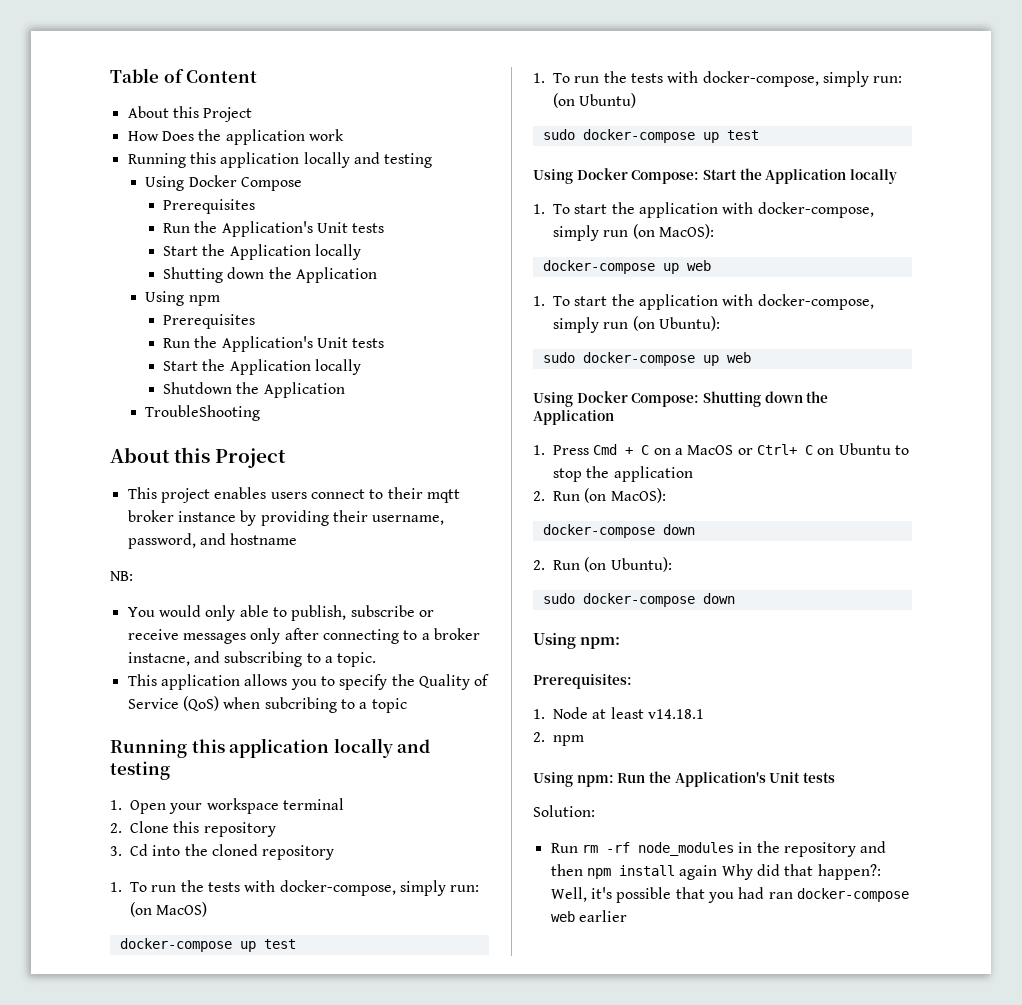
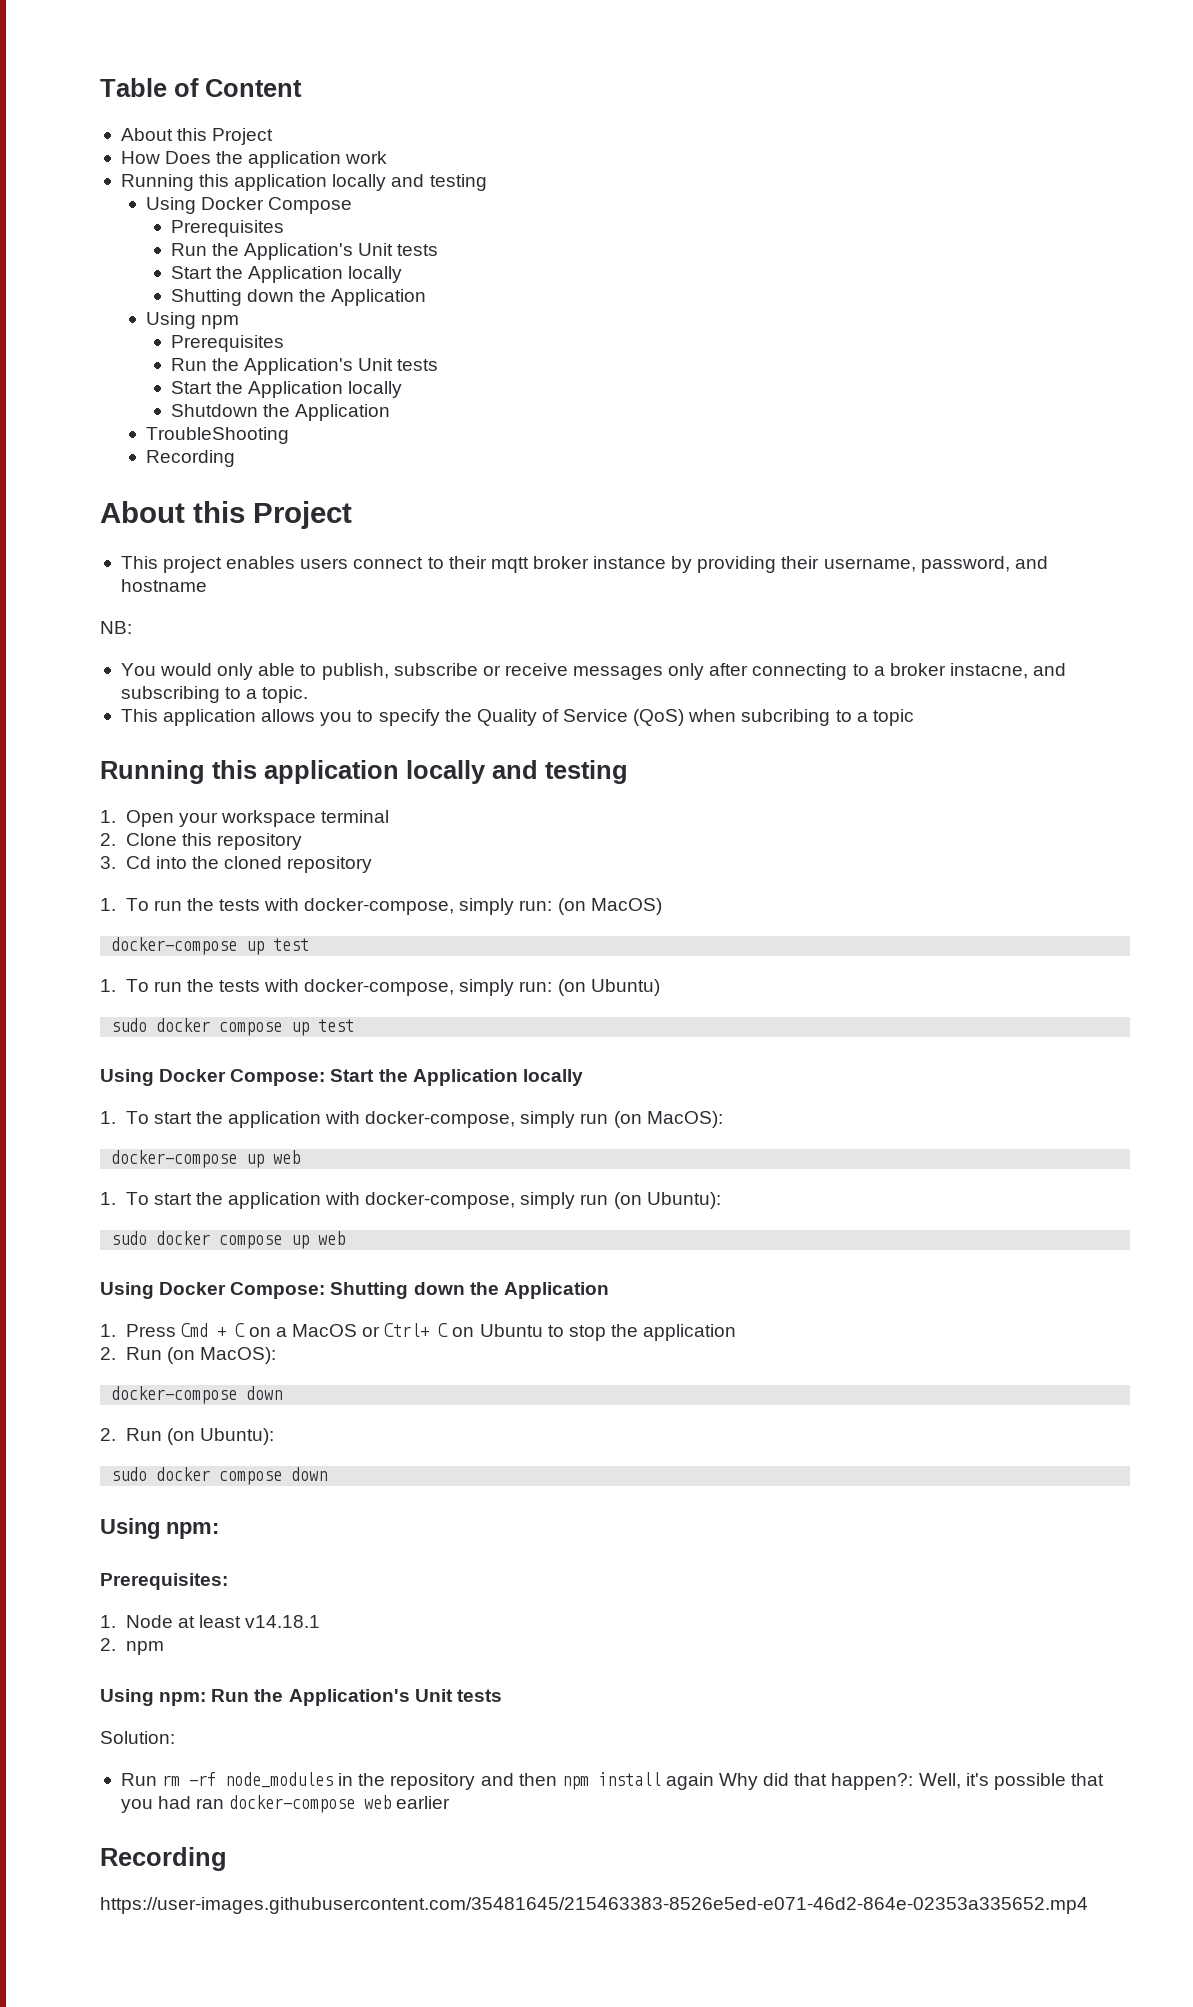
(261, 413) none -> [145,450,235,467] // Recording
[582,129,695,143] docker-compose -> [156,1018,283,1036] docker compose
[582,352,695,366] docker-compose -> [156,1231,283,1249] docker compose
[582,593,695,607] docker-compose -> [156,1467,283,1485] docker compose
(627, 916) none -> [100,1847,227,1871] [100,1897,1088,1914] // Recording // https://user-images.githubusercontent.com/35481645/215463383-8526e5ed-e071-46d2-864e-02353a335652.mp4

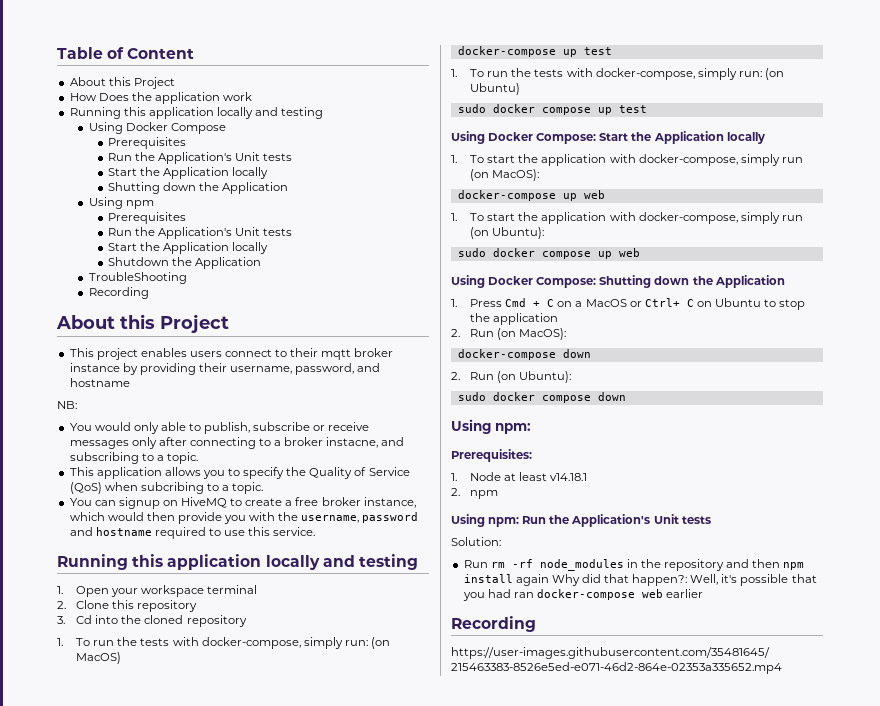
[872,709,914,726] topic -> [232,482,264,494] [69,497,416,509] [69,512,419,524] [69,527,316,539] topic. // You can signup on HiveMQ to create a free broker instance, which would then provide you with the username, password and hostname required to use this service.

